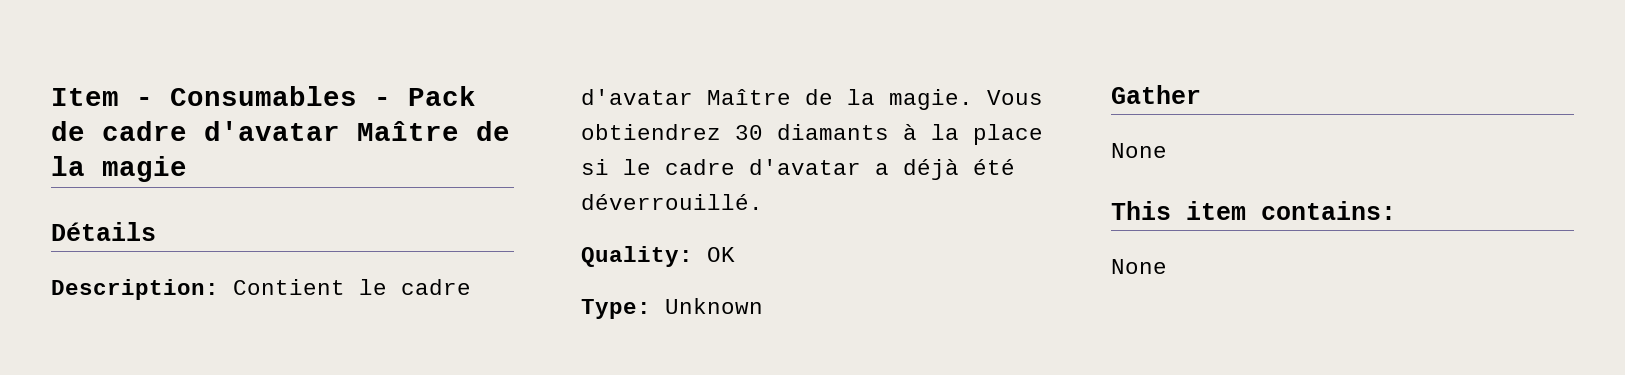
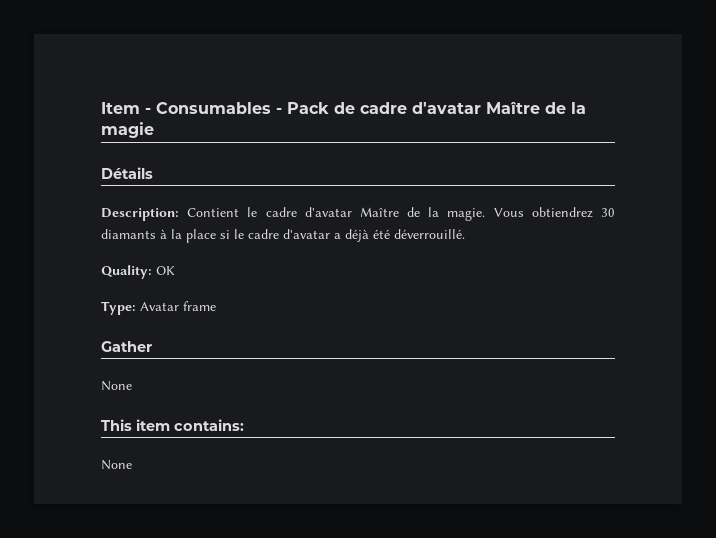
[665,298,763,314] Unknown -> [140,301,216,311] Avatar frame

